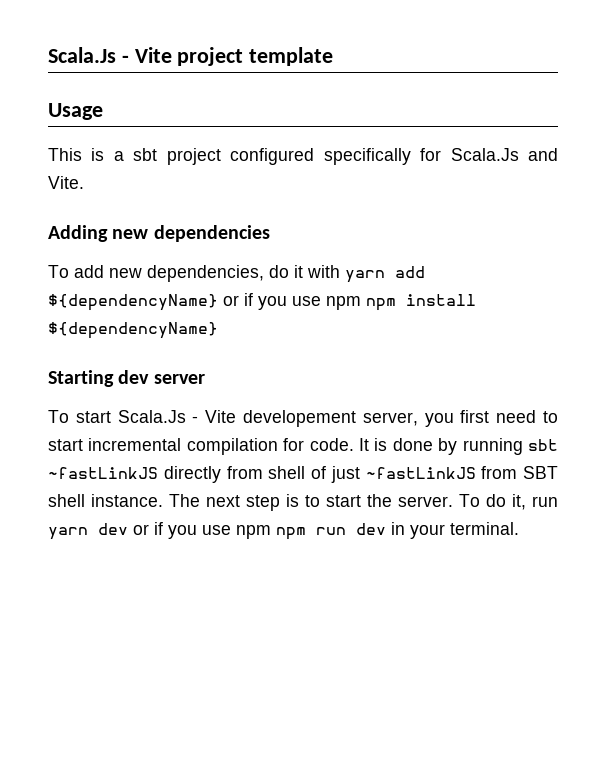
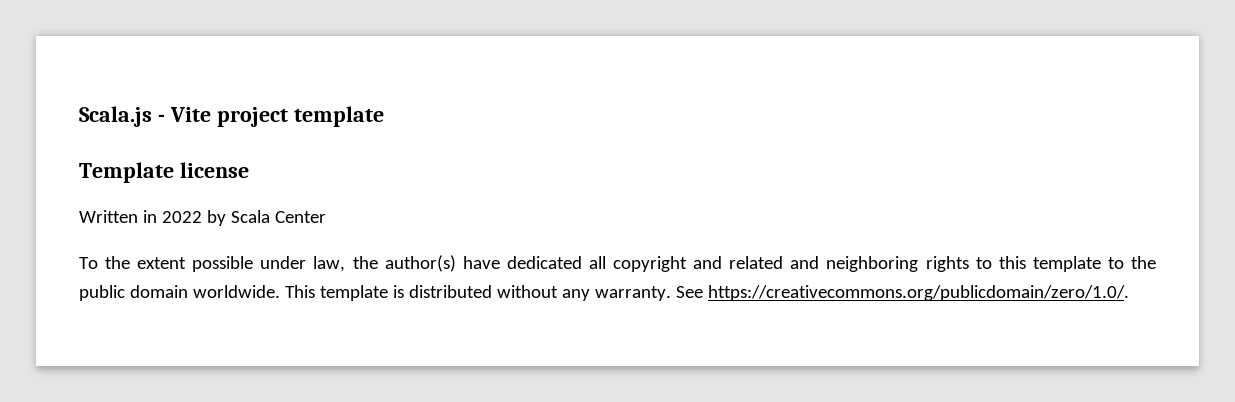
[48,47,116,63] Scala.Js -> [79,106,152,127] Scala.js
[48,103,103,120] [48,148,558,165] [48,176,84,189] [48,225,270,242] [48,265,425,283] [48,293,476,311] [48,322,218,339] [48,370,205,387] [48,410,558,427] [48,438,558,455] [48,466,558,483] [48,494,558,511] [48,522,519,540] Usage // This is a sbt project configured specifically for Scala.Js and Vite. // Adding new dependencies // To add new dependencies, do it with yarn add ${dependencyName} or if you use npm npm install ${dependencyName} // Starting dev server // To start Scala.Js - Vite developement server, you first need to start incremental compilation for code. It is done by running sbt ~fastLinkJS directly from shell of just ~fastLinkJS from SBT shell instance. The next step is to start the server. To do it, run yarn dev or if you use npm npm run dev in your terminal. -> [79,162,249,183] [79,210,326,226] [79,255,1156,272] [79,285,1129,301] Template license // Written in 2022 by Scala Center // To the extent possible under law, the author(s) have dedicated all copyright and related and neighboring rights to this template to the public domain worldwide. This template is distributed without any warranty. See https://creativecommons.org/publicdomain/zero/1.0/.

